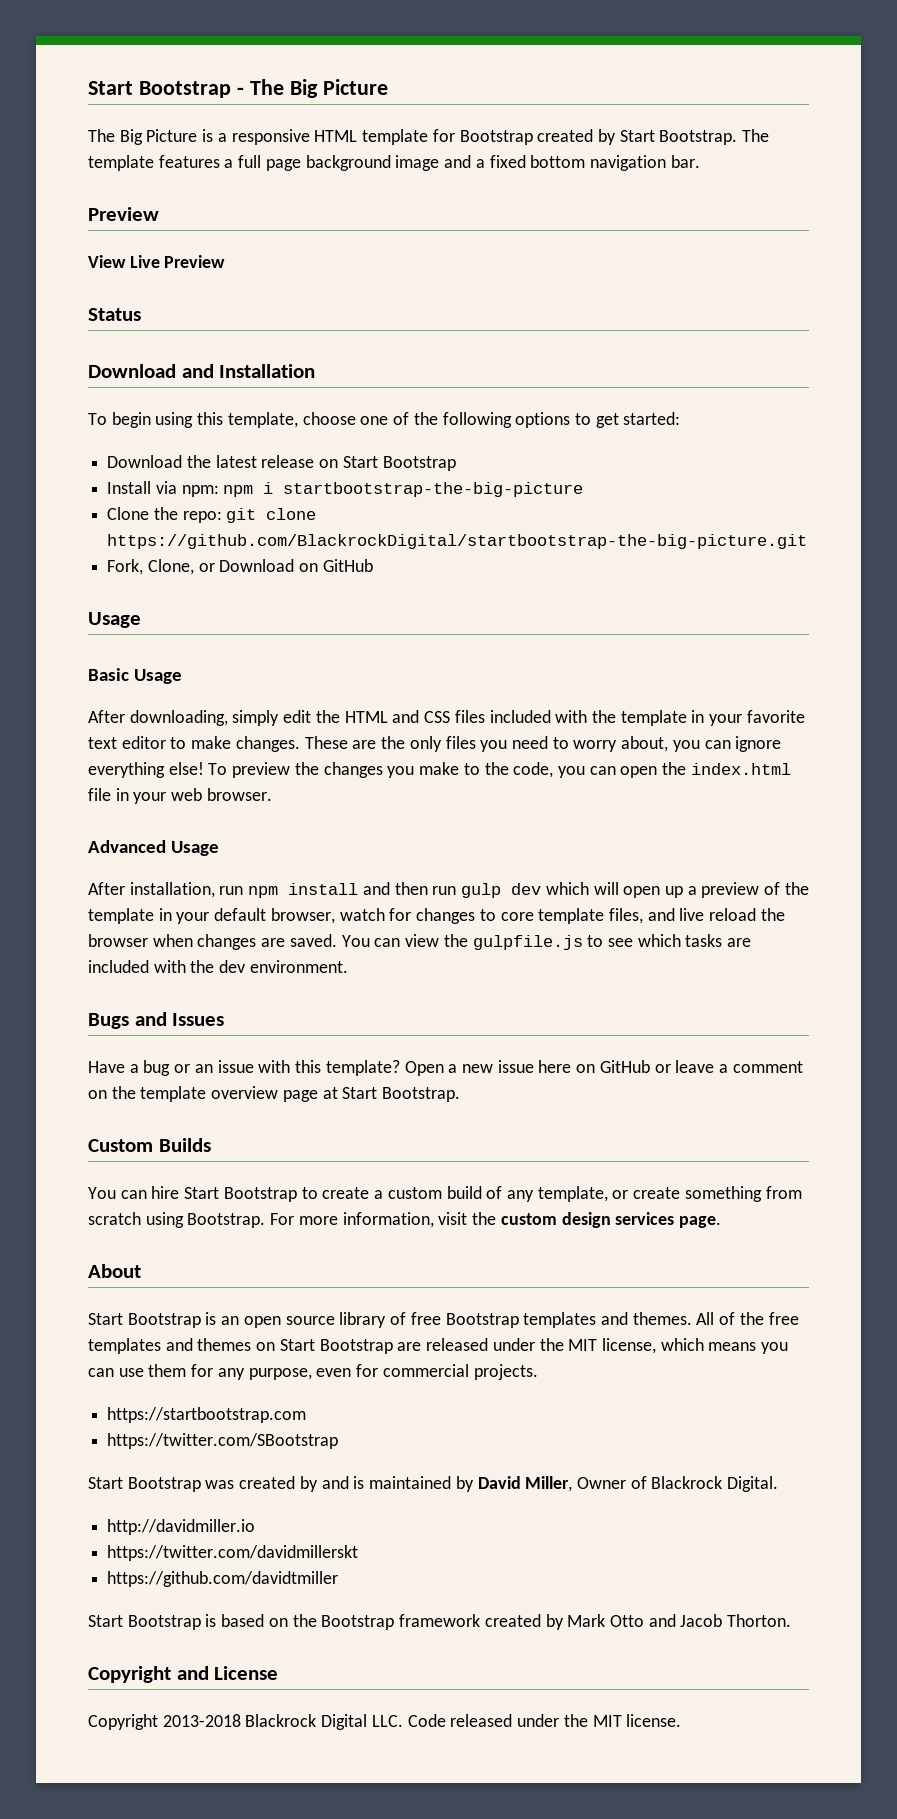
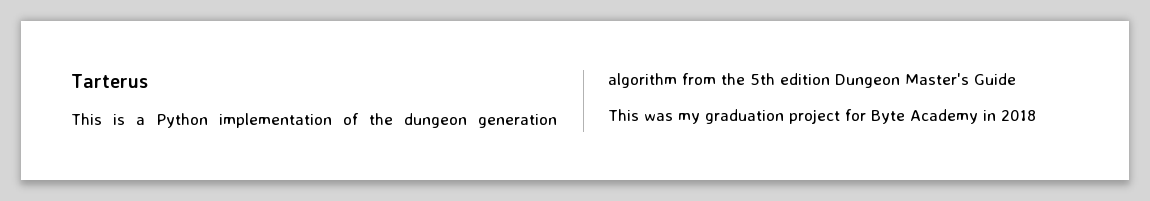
[88,79,388,98] [88,129,770,145] [88,155,700,171] [88,207,159,221] [88,255,226,268] [88,308,141,321] [88,364,316,378] [88,412,681,428] [107,455,456,471] [107,481,584,497] [107,507,317,523] [107,534,808,549] [107,559,373,575] [88,612,141,628] [88,668,183,684] [88,710,805,726] [88,736,782,752] [88,762,791,778] [88,788,272,804] [88,840,220,856] [88,882,809,898] [88,908,785,924] [88,934,752,950] [88,960,348,973] [88,1012,225,1029] [88,1060,803,1076] [88,1086,461,1102] [88,1138,211,1152] [88,1186,802,1202] [88,1212,721,1228] [88,1264,141,1278] [88,1312,799,1328] [88,1338,789,1354] [88,1364,538,1380] [107,1407,307,1423] [107,1433,339,1449] [88,1476,779,1492] [107,1519,256,1535] [107,1545,359,1561] [107,1571,339,1587] [88,1614,792,1630] [88,1666,279,1683] [88,1714,682,1730] Start Bootstrap - The Big Picture // The Big Picture is a responsive HTML template for Bootstrap created by Start Bootstrap. The template features a full page background image and a fixed bottom navigation bar. // Preview // View Live Preview // Status // Download and Installation // To begin using this template, choose one of the following options to get started: // Download the latest release on Start Bootstrap // Install via npm: npm i startbootstrap-the-big-picture // Clone the repo: git clone https://github.com/BlackrockDigital/startbootstrap-the-big-picture.git // Fork, Clone, or Download on GitHub // Usage // Basic Usage // After downloading, simply edit the HTML and CSS files included with the template in your favorite text editor to make changes. These are the only files you need to worry about, you can ignore everything else! To preview the changes you make to the code, you can open the index.html file in your web browser. // Advanced Usage // After installation, run npm install and then run gulp dev which will open up a preview of the template in your default browser, watch for changes to core template files, and live reload the browser when changes are saved. You can view the gulpfile.js to see which tasks are included with the dev environment. // Bugs and Issues // Have a bug or an issue with this template? Open a new issue here on GitHub or leave a comment on the template overview page at Start Bootstrap. // Custom Builds // You can hire Start Bootstrap to create a custom build of any template, or create something from scratch using Bootstrap. For more information, visit the custom design services page. // About // Start Bootstrap is an open source library of free Bootstrap templates and themes. All of the free templates and themes on Start Bootstrap are released under the MIT license, which means you can use them for any purpose, even for commercial projects. // https://startbootstrap.com // https://twitter.com/SBootstrap // Start Bootstrap was created by and is maintained by David Miller, Owner of Blackrock Digital. // http://davidmiller.io // https://twitter.com/davidmillerskt // https://github.com/davidtmiller // Start Bootstrap is based on the Bootstrap framework created by Mark Otto and Jacob Thorton. // Copyright and License // Copyright 2013-2018 Blackrock Digital LLC. Code released under the MIT license. -> [71,74,148,88] [71,113,557,128] [608,73,1016,88] [608,109,1036,124] Tarterus // This is a Python implementation of the dungeon generation algorithm from the 5th edition Dungeon Master's Guide // This was my graduation project for Byte Academy in 2018

